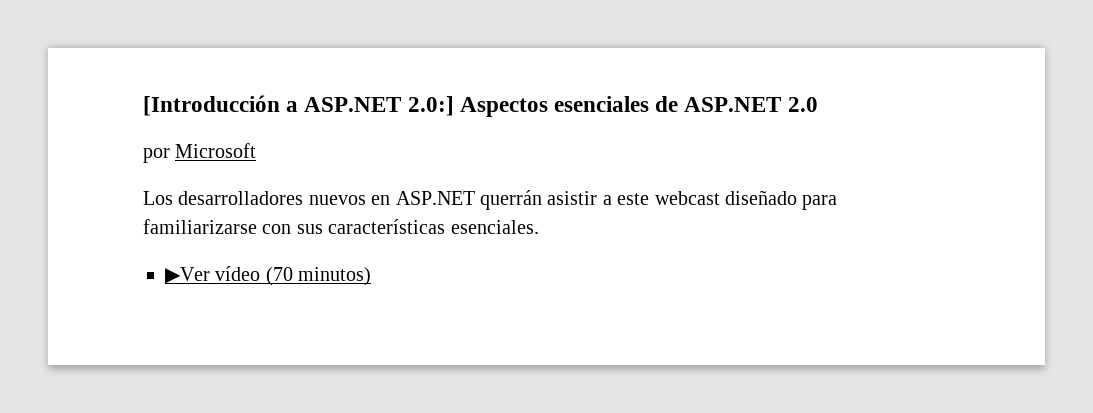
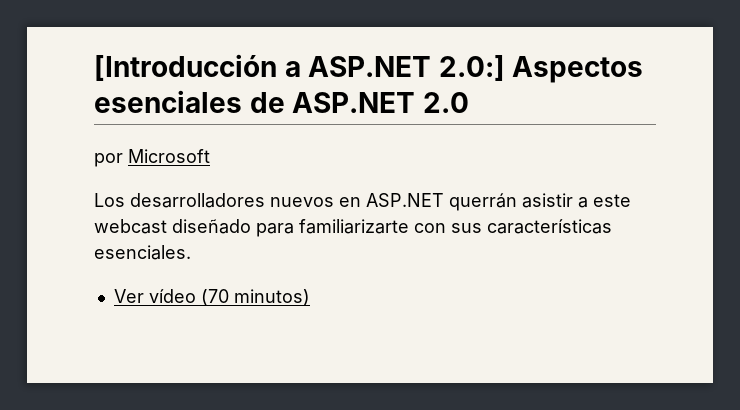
[143,219,257,234] familiarizarse -> [299,219,409,234] familiarizarte
[165,267,210,284] ▶Ver -> [113,289,144,303] Ver

